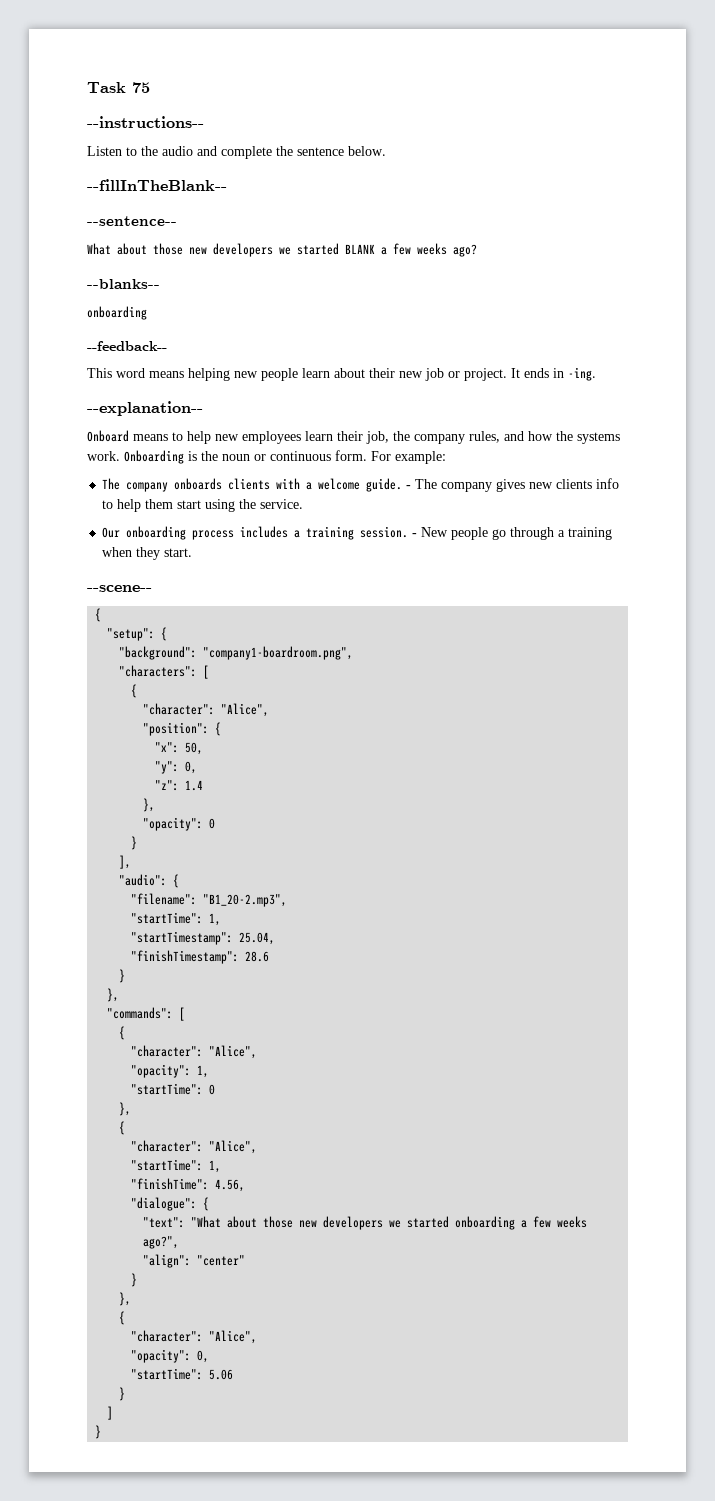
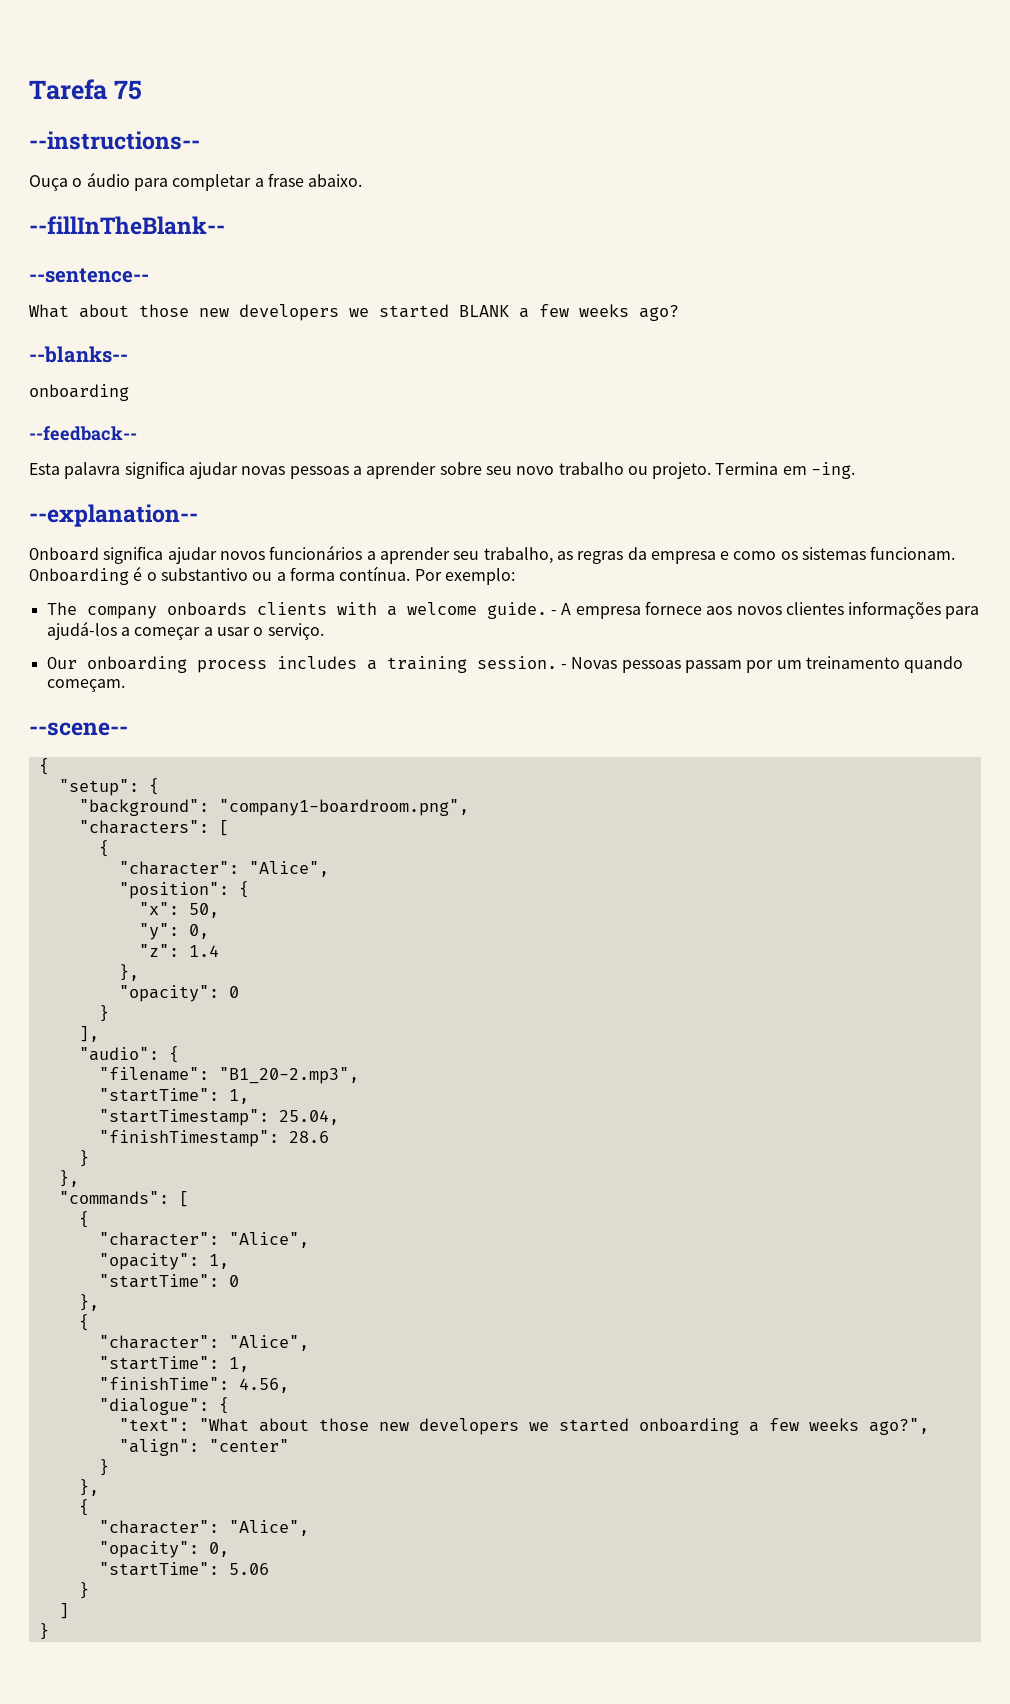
[87,82,126,93] Task -> [29,79,107,100] Tarefa
[87,146,386,159] Listen to the audio and complete the sentence below. -> [29,172,363,191] Ouça o áudio para completar a frase abaixo.
[87,367,596,381] [87,401,203,416] [87,430,620,444] [87,450,446,464] This word means helping new people learn about their new job or project. It ends in -ing. // --explanation-- // Onboard means to help new employees learn their job, the company rules, and how the systems work. Onboarding is the noun or continuous form. For example: -> [29,461,856,479] [29,504,198,527] [29,545,956,564] [29,566,515,585] Esta palavra significa ajudar novas pessoas a aprender sobre seu novo trabalho ou projeto. Termina em -ing. // --explanation-- // Onboard significa ajudar novos funcionários a aprender seu trabalho, as regras da empresa e como os sistemas funcionam. Onboarding é o substantivo ou a forma contínua. Por exemplo:
[415,478,620,492] [102,499,304,512] The company gives new clients info to help them start using the service. -> [561,601,980,619] [46,621,324,640] A empresa fornece aos novos clientes informações para ajudá-los a começar a usar o serviço.
[421,527,613,540] [102,547,193,560] New people go through a training when they start. -> [571,656,964,673] [46,679,125,692] Novas pessoas passam por um treinamento quando começam.

